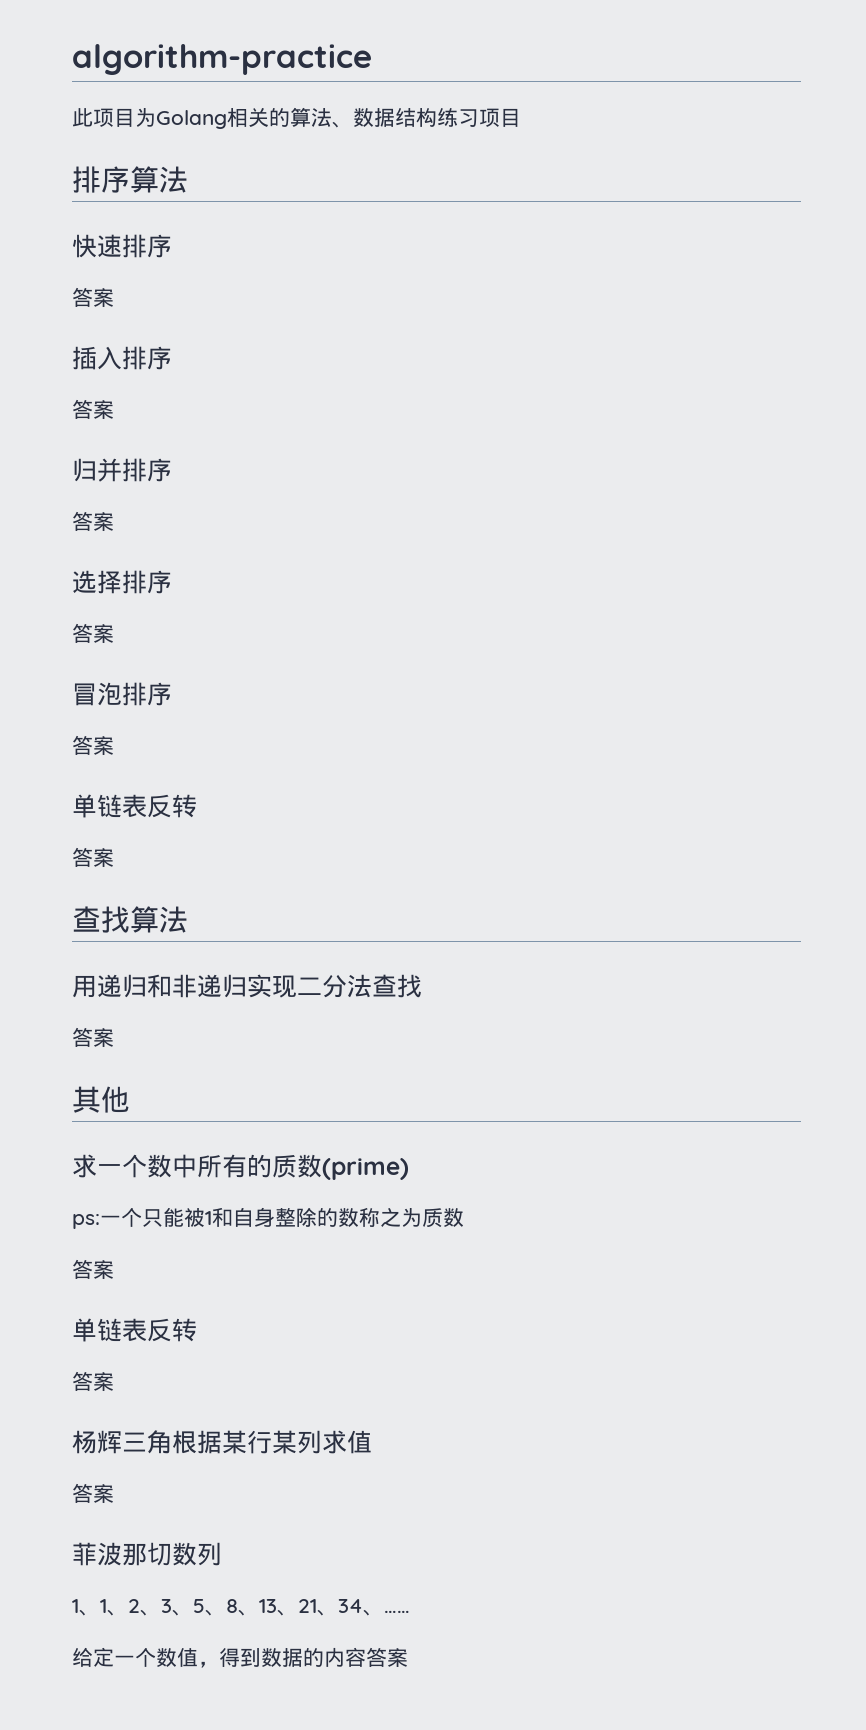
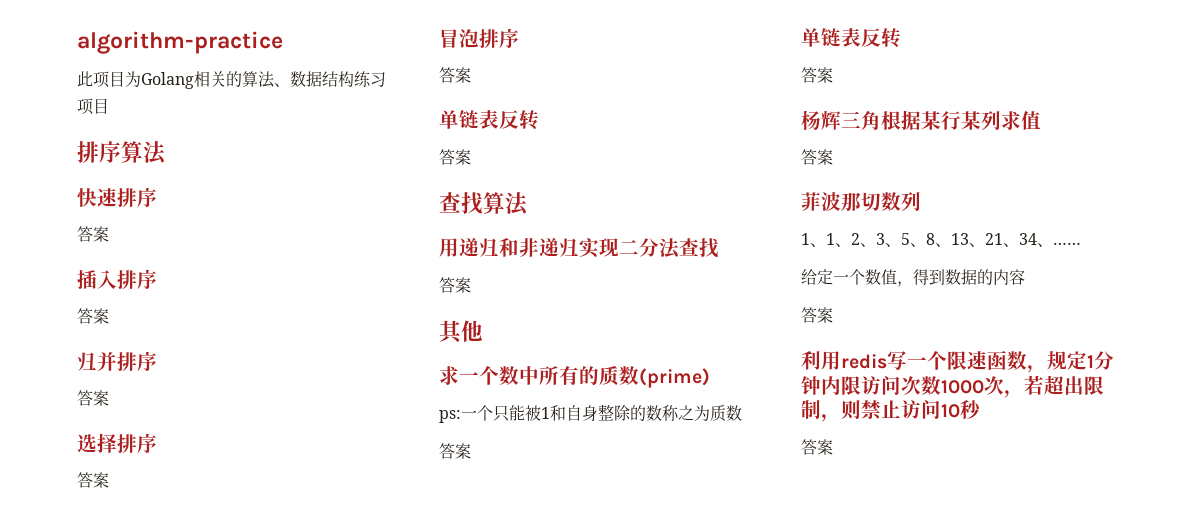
[366,1647,408,1667] 答案 -> [801,307,833,323] [801,350,1114,373] [801,375,1104,398] [801,400,981,422] [801,439,833,455] // 答案 // 利用redis写一个限速函数，规定1分钟内限访问次数1000次，若超出限制，则禁止访问10秒 // 答案

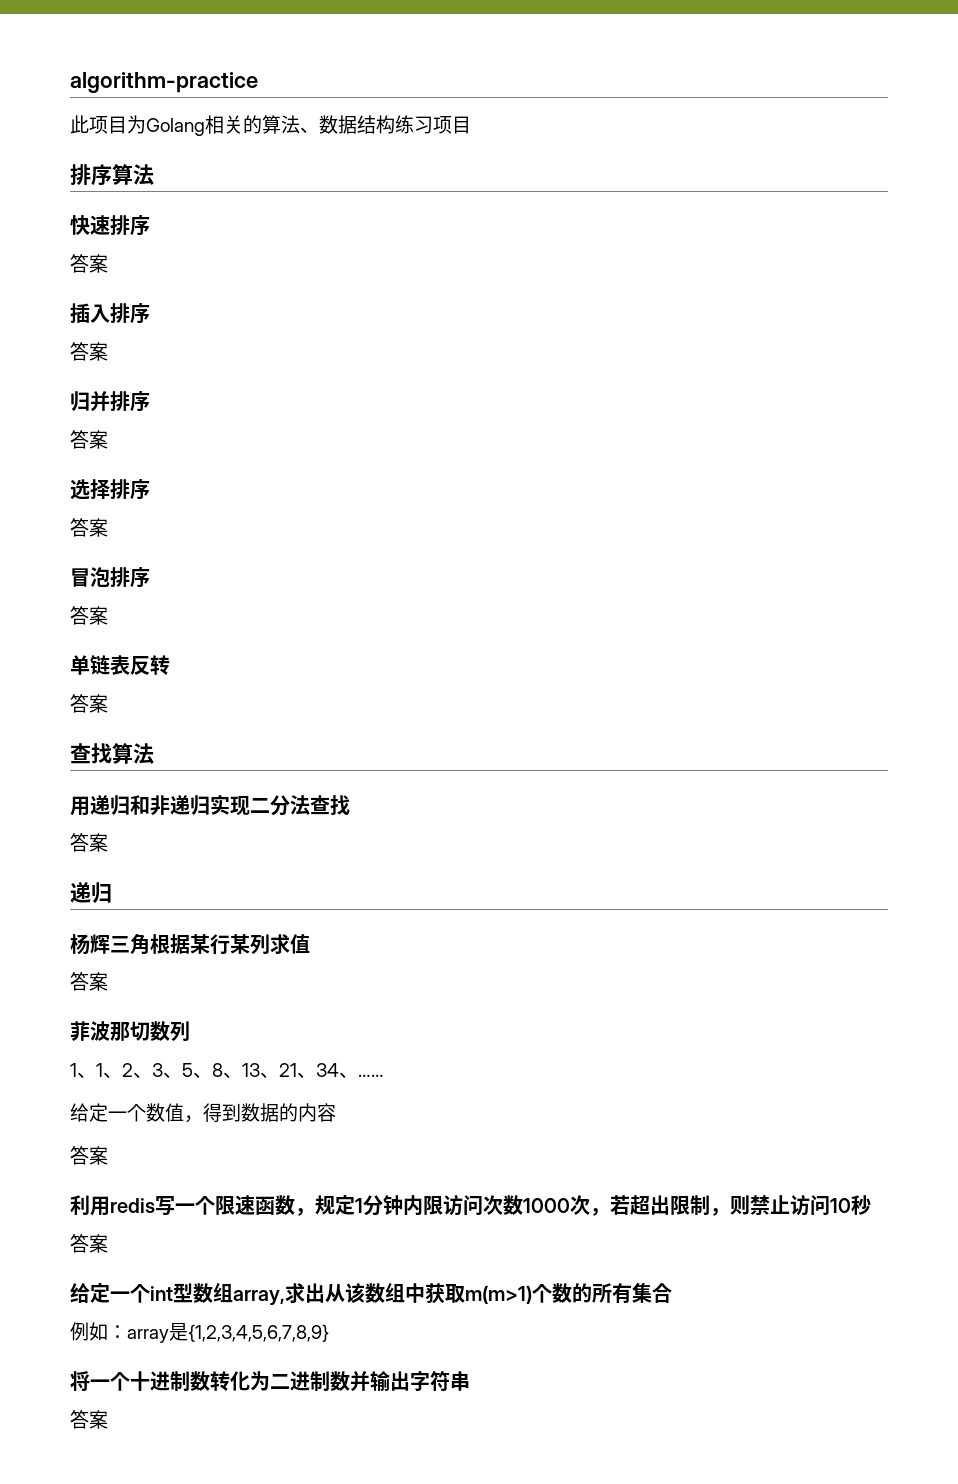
[439,320,483,344] [439,366,710,388] [439,404,742,423] [439,443,471,459] [801,28,901,48] [801,67,833,83] 其他 // 求一个数中所有的质数(prime) // ps:一个只能被1和自身整除的数称之为质数 // 答案 // 单链表反转 // 答案 -> [70,882,112,904] 递归
(833, 447) none -> [70,1283,672,1306] [70,1322,329,1343] [70,1371,470,1392] [70,1410,108,1429] // 给定一个int型数组array,求出从该数组中获取m(m>1)个数的所有集合 // 例如：array是{1,2,3,4,5,6,7,8,9} // 将一个十进制数转化为二进制数并输出字符串 // 答案

